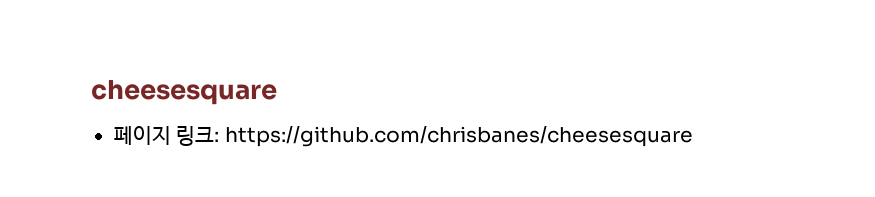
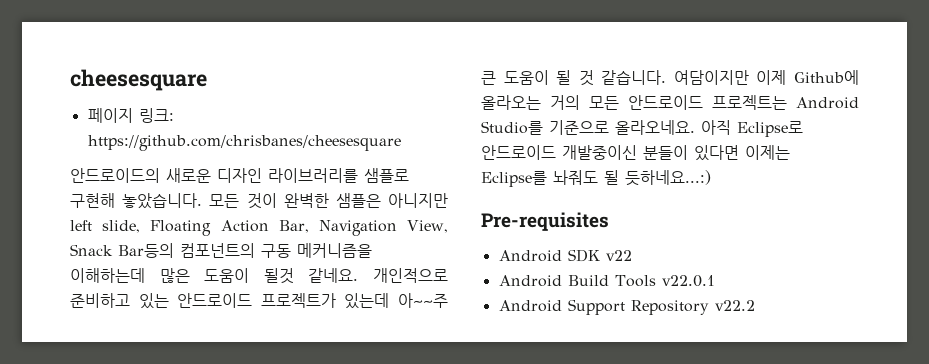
(693, 136) none -> [70,168,409,183] [70,193,448,209] [70,220,449,236] [70,243,372,258] [70,268,448,284] [70,293,448,309] [481,70,859,86] [481,95,859,110] [481,120,803,137] [481,145,790,161] [481,170,711,187] [481,212,609,231] [498,249,632,262] [498,275,715,287] [498,299,755,315] // 안드로이드의 새로운 디자인 라이브러리를 샘플로 구현해 놓았습니다. 모든 것이 완벽한 샘플은 아니지만 left slide, Floating Action Bar, Navigation View, Snack Bar등의 컴포넌트의 구동 메커니즘을 이해하는데 많은 도움이 될것 같네요. 개인적으로 준비하고 있는 안드로이드 프로젝트가 있는데 아~~주 큰 도움이 될 것 같습니다. 여담이지만 이제 Github에 올라오는 거의 모든 안드로이드 프로젝트는 Android Studio를 기준으로 올라오네요. 아직 Eclipse로 안드로이드 개발중이신 분들이 있다면 이제는 Eclipse를 놔줘도 될 듯하네요...:) // Pre-requisites // Android SDK v22 // Android Build Tools v22.0.1 // Android Support Repository v22.2

